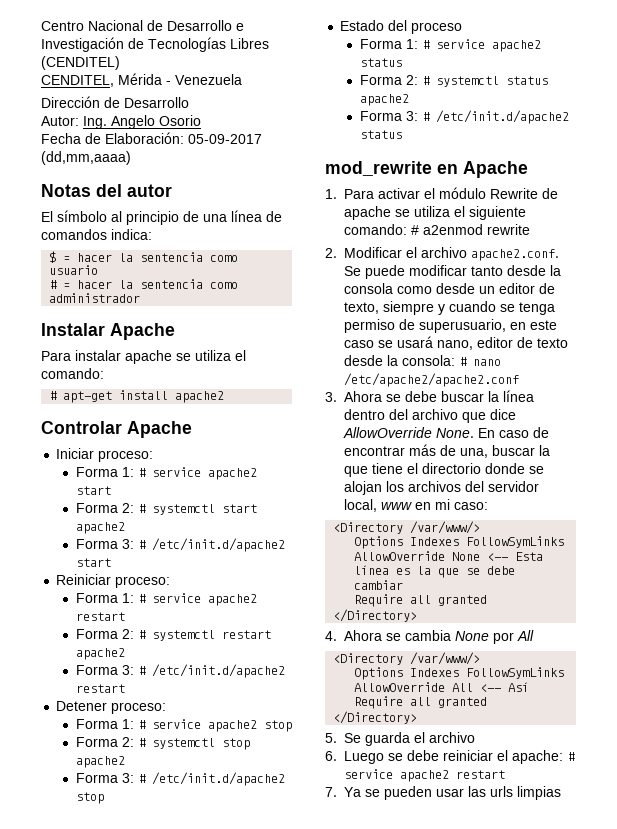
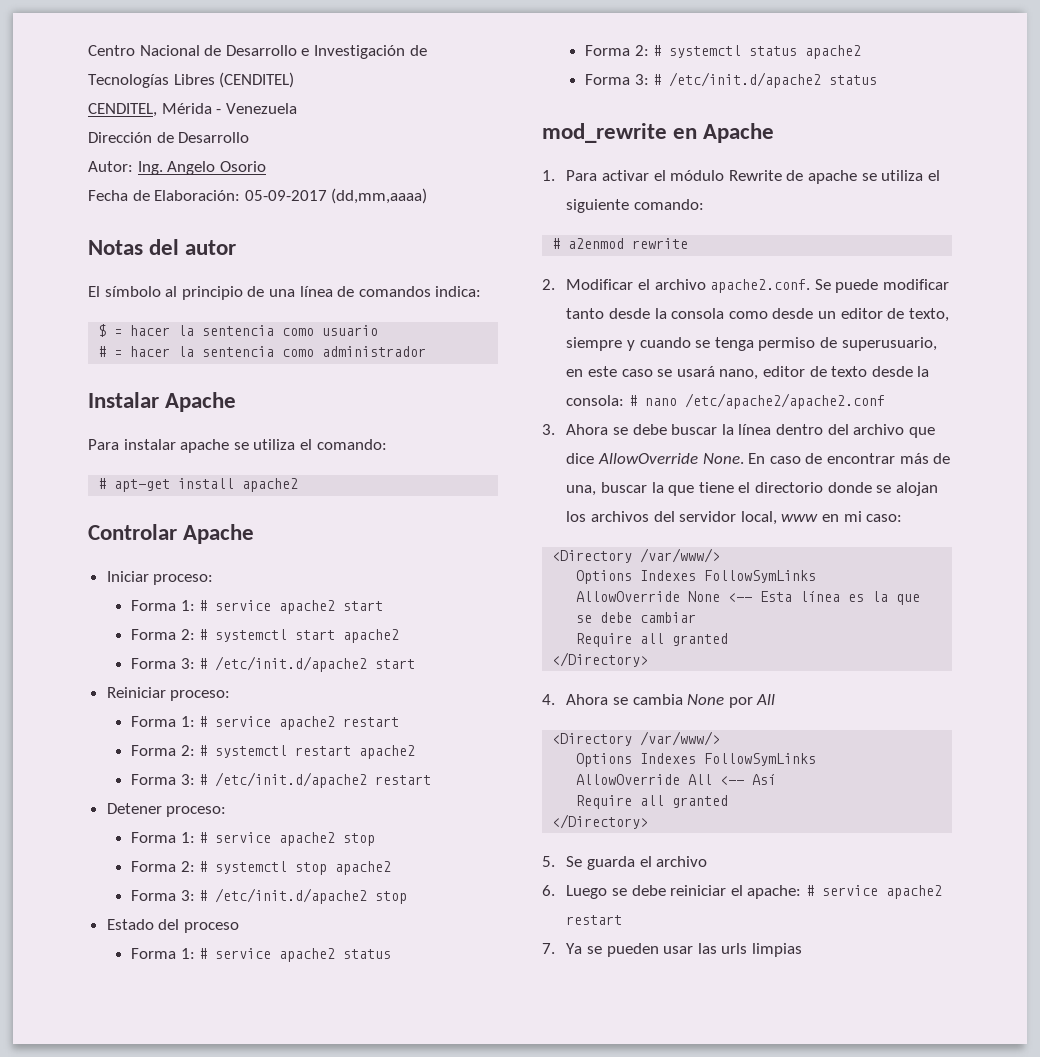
(408, 229) none -> (704, 204) //

